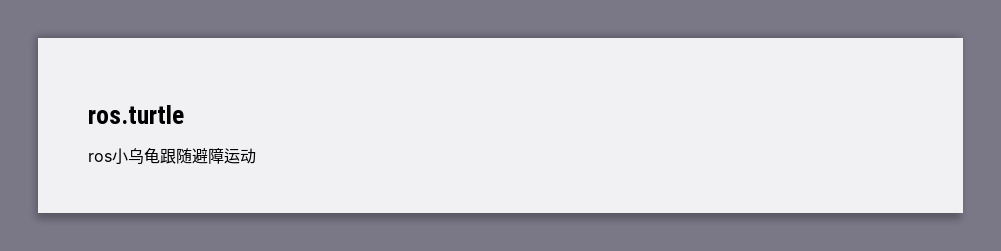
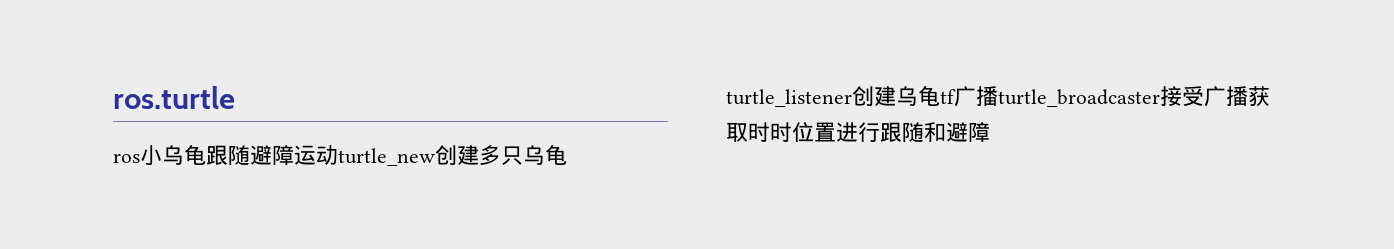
(256, 156) none -> [338,145,567,166] [726,86,1270,107] [726,122,990,143] turtle_new创建多只乌龟turtle_listener创建乌龟tf广播turtle_broadcaster接受广播获取时时位置进行跟随和避障

